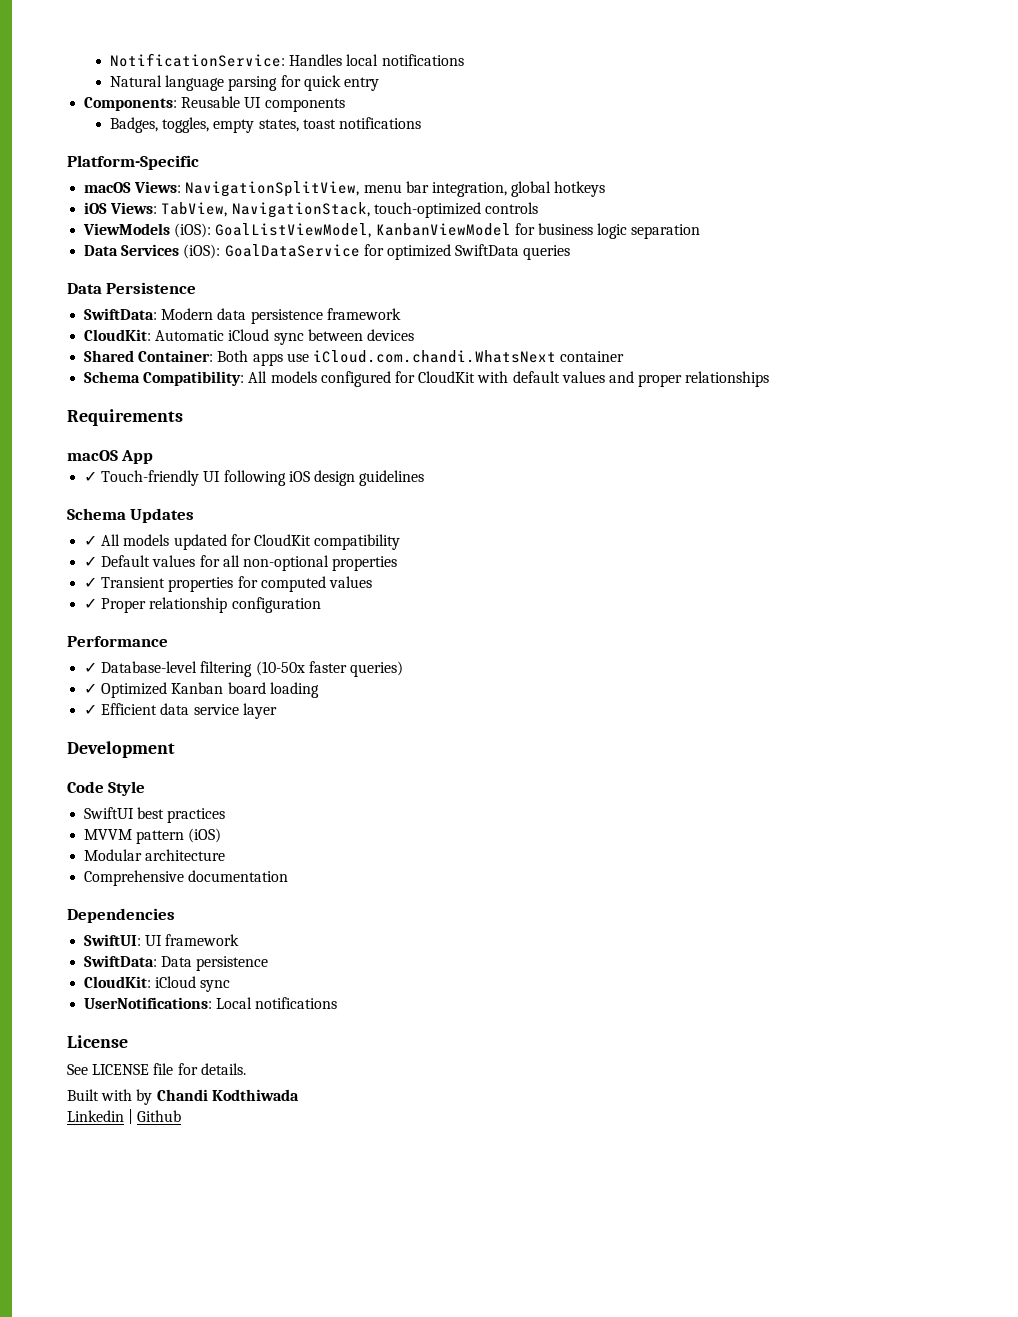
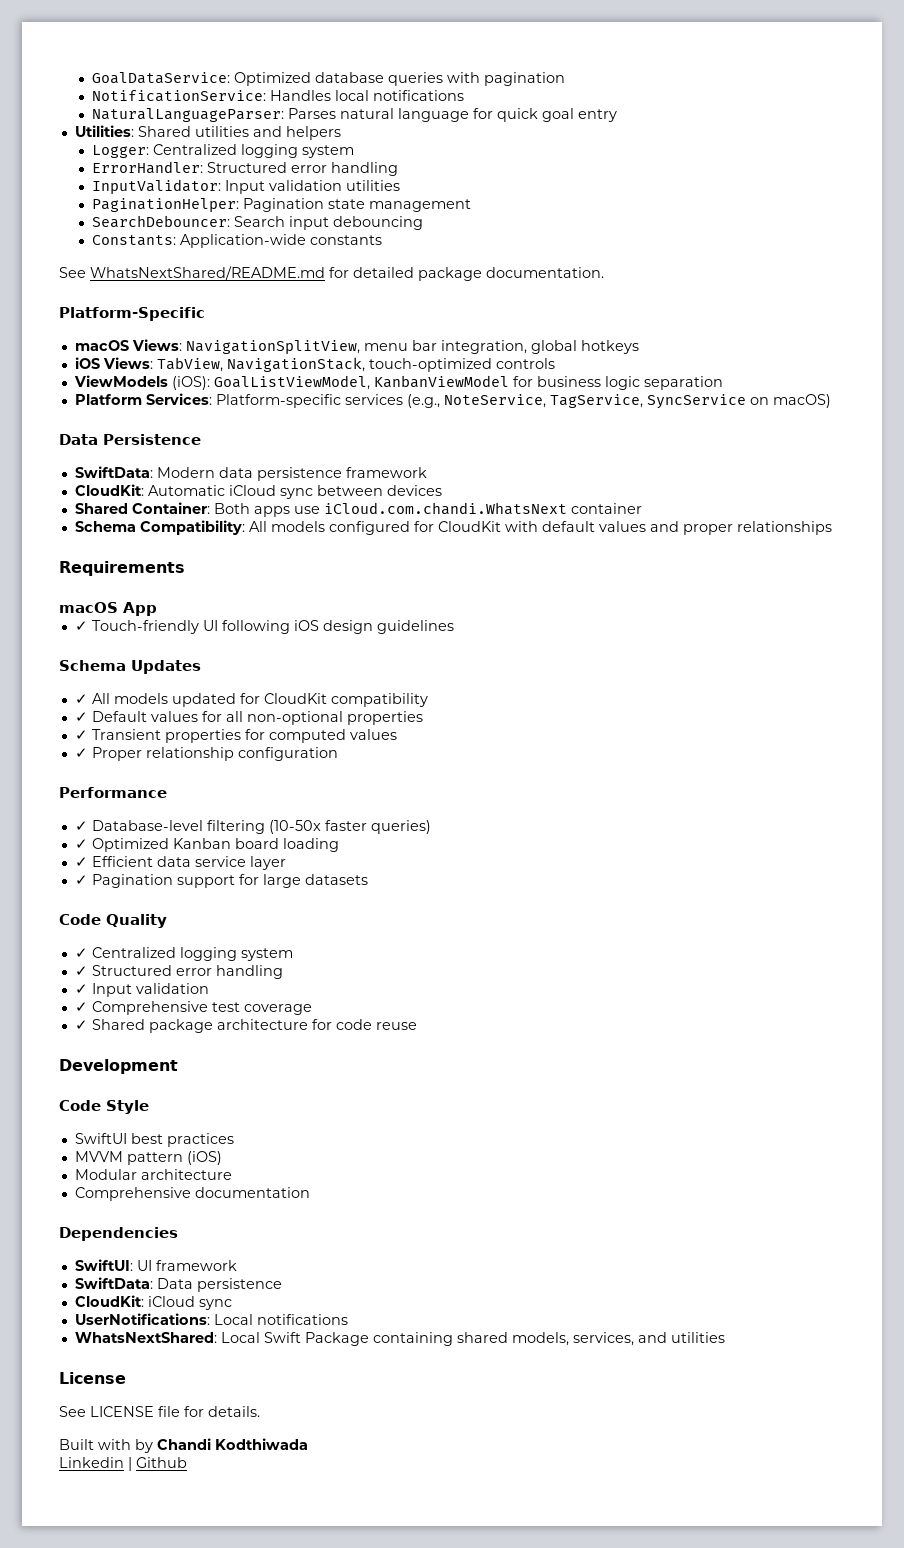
(109, 60) none -> [92,72,566,86] GoalDataService: Optimized database queries with pagination //
[109,75,278,91] Natural language parsing -> [92,108,470,122] NaturalLanguageParser: Parses natural language
(341, 83) none -> [542,108,575,122] goal
[84,96,345,112] [109,117,421,133] Components: Reusable UI components // Badges, toggles, empty states, toast notifications -> [74,125,341,140] [92,144,355,158] [92,161,399,176] [92,179,401,194] [92,198,472,212] [92,215,424,230] [92,234,383,248] [59,266,604,281] Utilities: Shared utilities and helpers // Logger: Centralized logging system // ErrorHandler: Structured error handling // InputValidator: Input validation utilities // PaginationHelper: Pagination state management // SearchDebouncer: Search input debouncing // Constants: Application-wide constants // See WhatsNextShared/README.md for detailed package documentation.
[84,244,571,260] Data Services (iOS): GoalDataService for optimized SwiftData queries -> [74,393,831,409] Platform Services: Platform-specific services (e.g., NoteService, TagService, SyncService on macOS)
(277, 711) none -> [74,874,368,888] [59,914,167,928] [74,947,293,961] [74,965,283,979] [74,983,209,997] [74,1001,312,1015] [74,1019,417,1033] // ✓ Pagination support for large datasets // Code Quality // ✓ Centralized logging system // ✓ Structured error handling // ✓ Input validation // ✓ Comprehensive test coverage // ✓ Shared package architecture for code reuse
(338, 1003) none -> [74,1332,725,1346] // WhatsNextShared: Local Swift Package containing shared models, services, and utilities

